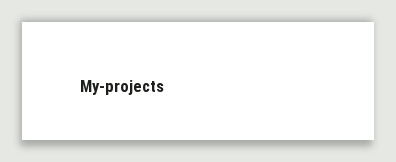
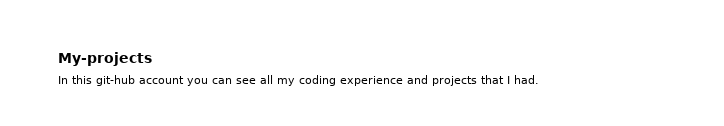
(164, 87) none -> [58,75,539,86] // In this git-hub account you can see all my coding experience and projects that I had.

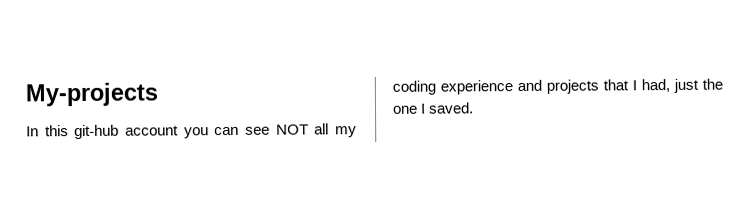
(256, 81) none -> [275,124,309,135] NOT
[514,75,539,84] had. -> [641,78,723,93] [393,102,475,114] had, just the one I saved.

